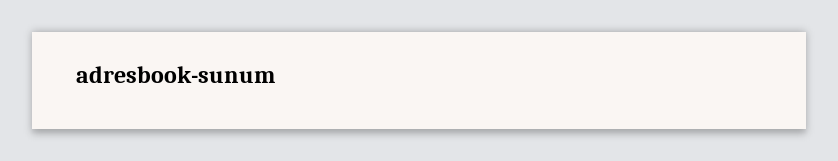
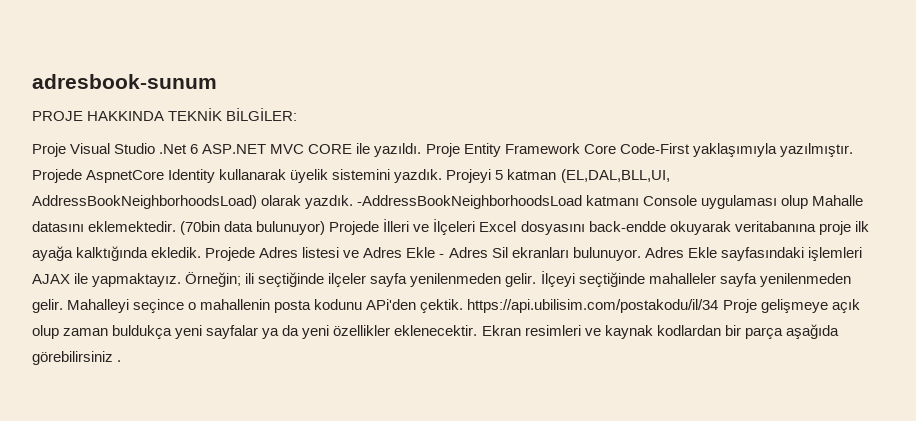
(275, 74) none -> [32,108,298,121] [32,143,853,157] [32,169,670,183] [32,195,864,209] [32,219,869,235] [32,246,862,261] [32,271,851,287] [32,299,860,313] [32,324,839,339] [32,351,122,365] // PROJE HAKKINDA TEKNİK BİLGİLER: // Proje Visual Studio .Net 6 ASP.NET MVC CORE ile yazıldı. Proje Entity Framework Core Code-First yaklaşımıyla yazılmıştır. Projede AspnetCore Identity kullanarak üyelik sistemini yazdık. Projeyi 5 katman (EL,DAL,BLL,UI, AddressBookNeighborhoodsLoad) olarak yazdık. -AddressBookNeighborhoodsLoad katmanı Console uygulaması olup Mahalle datasını eklemektedir. (70bin data bulunuyor) Projede İlleri ve İlçeleri Excel dosyasını back-endde okuyarak veritabanına proje ilk ayağa kalktığında ekledik. Projede Adres listesi ve Adres Ekle - Adres Sil ekranları bulunuyor. Adres Ekle sayfasındaki işlemleri AJAX ile yapmaktayız. Örneğin; ili seçtiğinde ilçeler sayfa yenilenmeden gelir. İlçeyi seçtiğinde mahalleler sayfa yenilenmeden gelir. Mahalleyi seçince o mahallenin posta kodunu APi'den çektik. https://api.ubilisim.com/postakodu/il/34 Proje gelişmeye açık olup zaman buldukça yeni sayfalar ya da yeni özellikler eklenecektir. Ekran resimleri ve kaynak kodlardan bir parça aşağıda görebilirsiniz .

